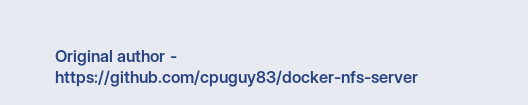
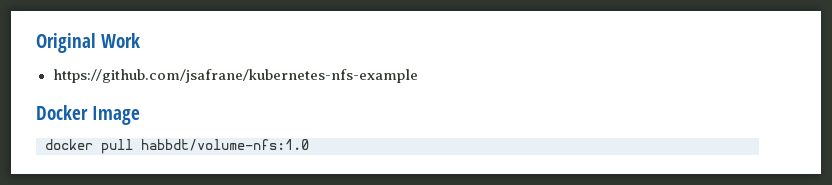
[117,50,177,62] [55,70,418,87] author - https://github.com/cpuguy83/docker-nfs-server -> [101,33,140,48] [52,69,419,83] [36,105,140,125] [45,139,309,154] Work // https://github.com/jsafrane/kubernetes-nfs-example // Docker Image // docker pull habbdt/volume-nfs:1.0

